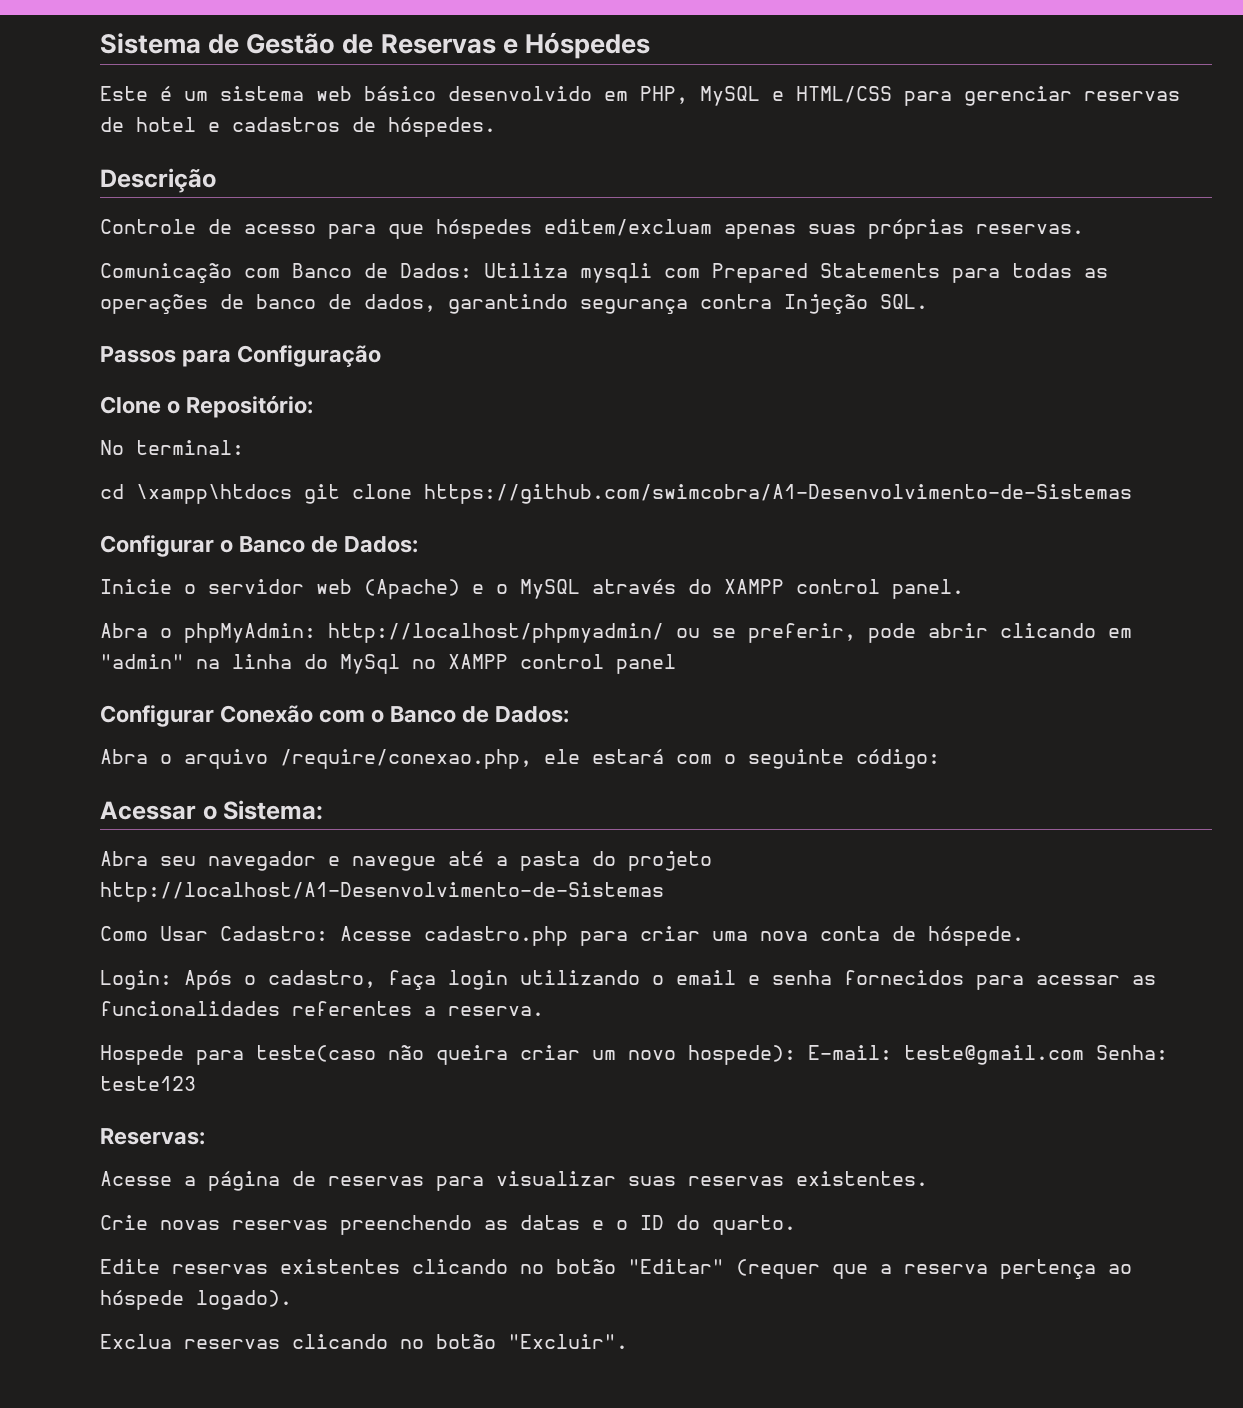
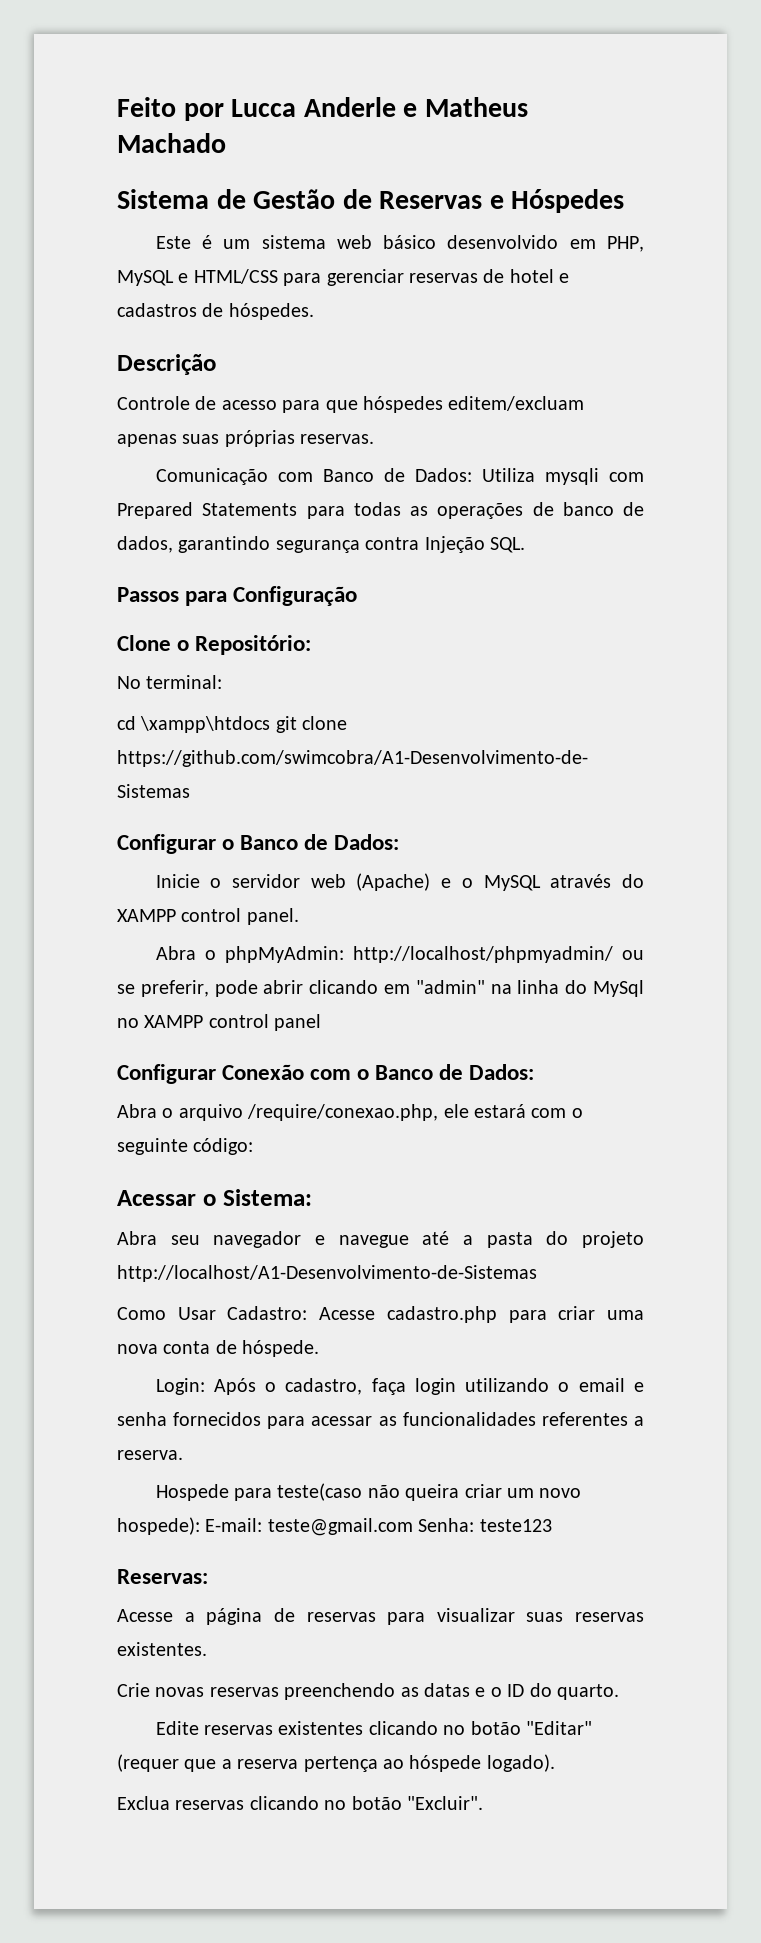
(100, 43) none -> [117,97,528,121] [117,133,226,153] Feito por Lucca Anderle e Matheus Machado //

